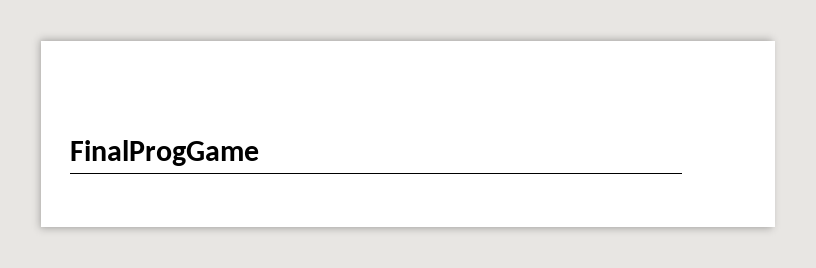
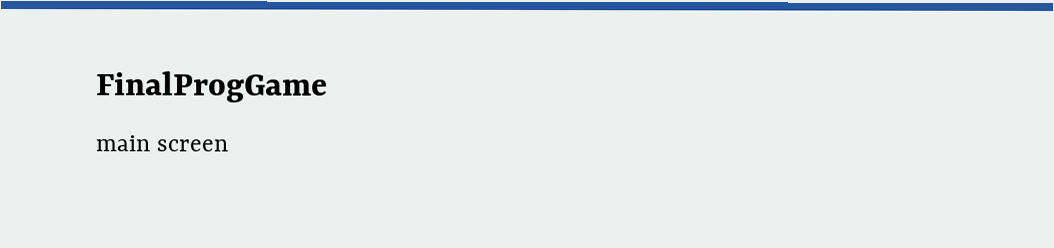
(259, 153) none -> [95,135,229,152] // main screen

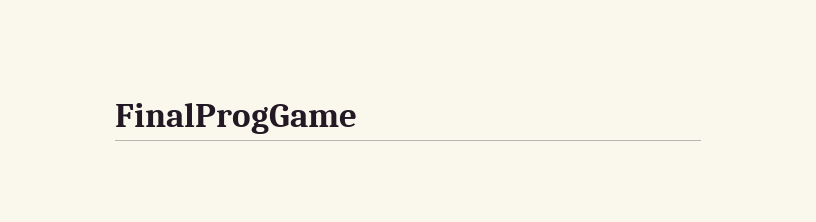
[95,135,229,152] // main screen -> (357, 118) none

